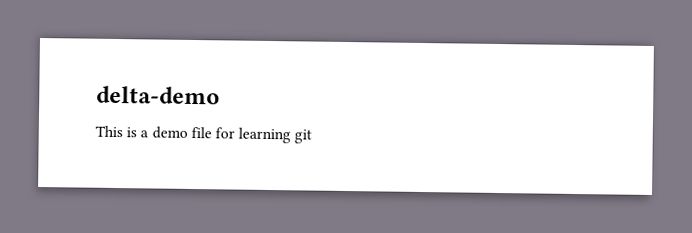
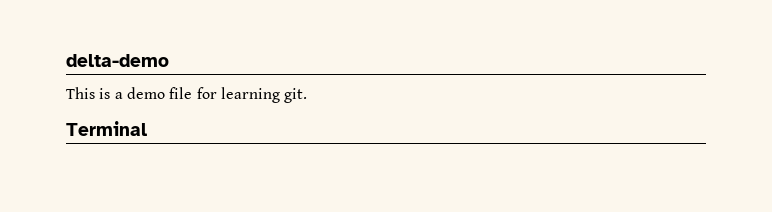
[294,129,313,144] git -> [284,88,308,103] [66,121,147,136] git. // Terminal

